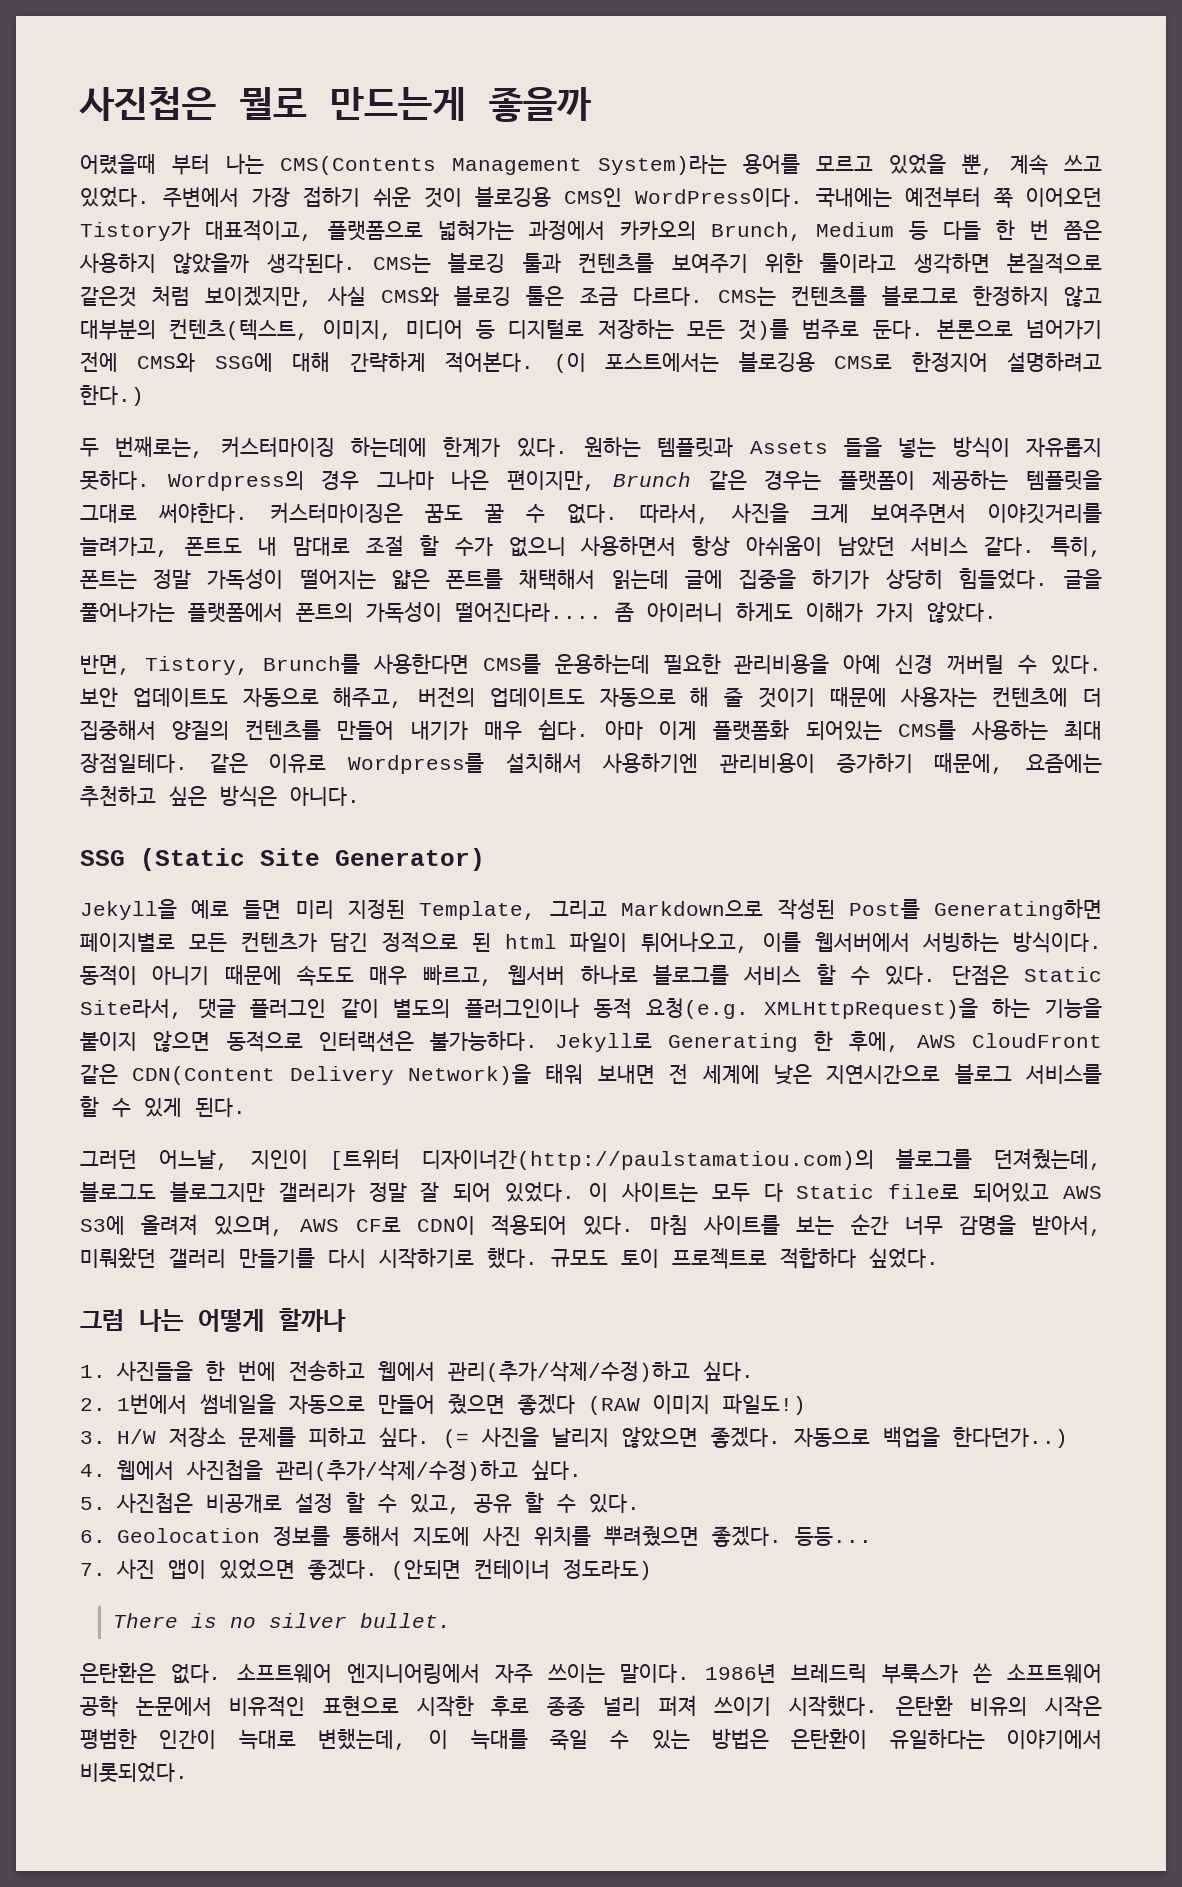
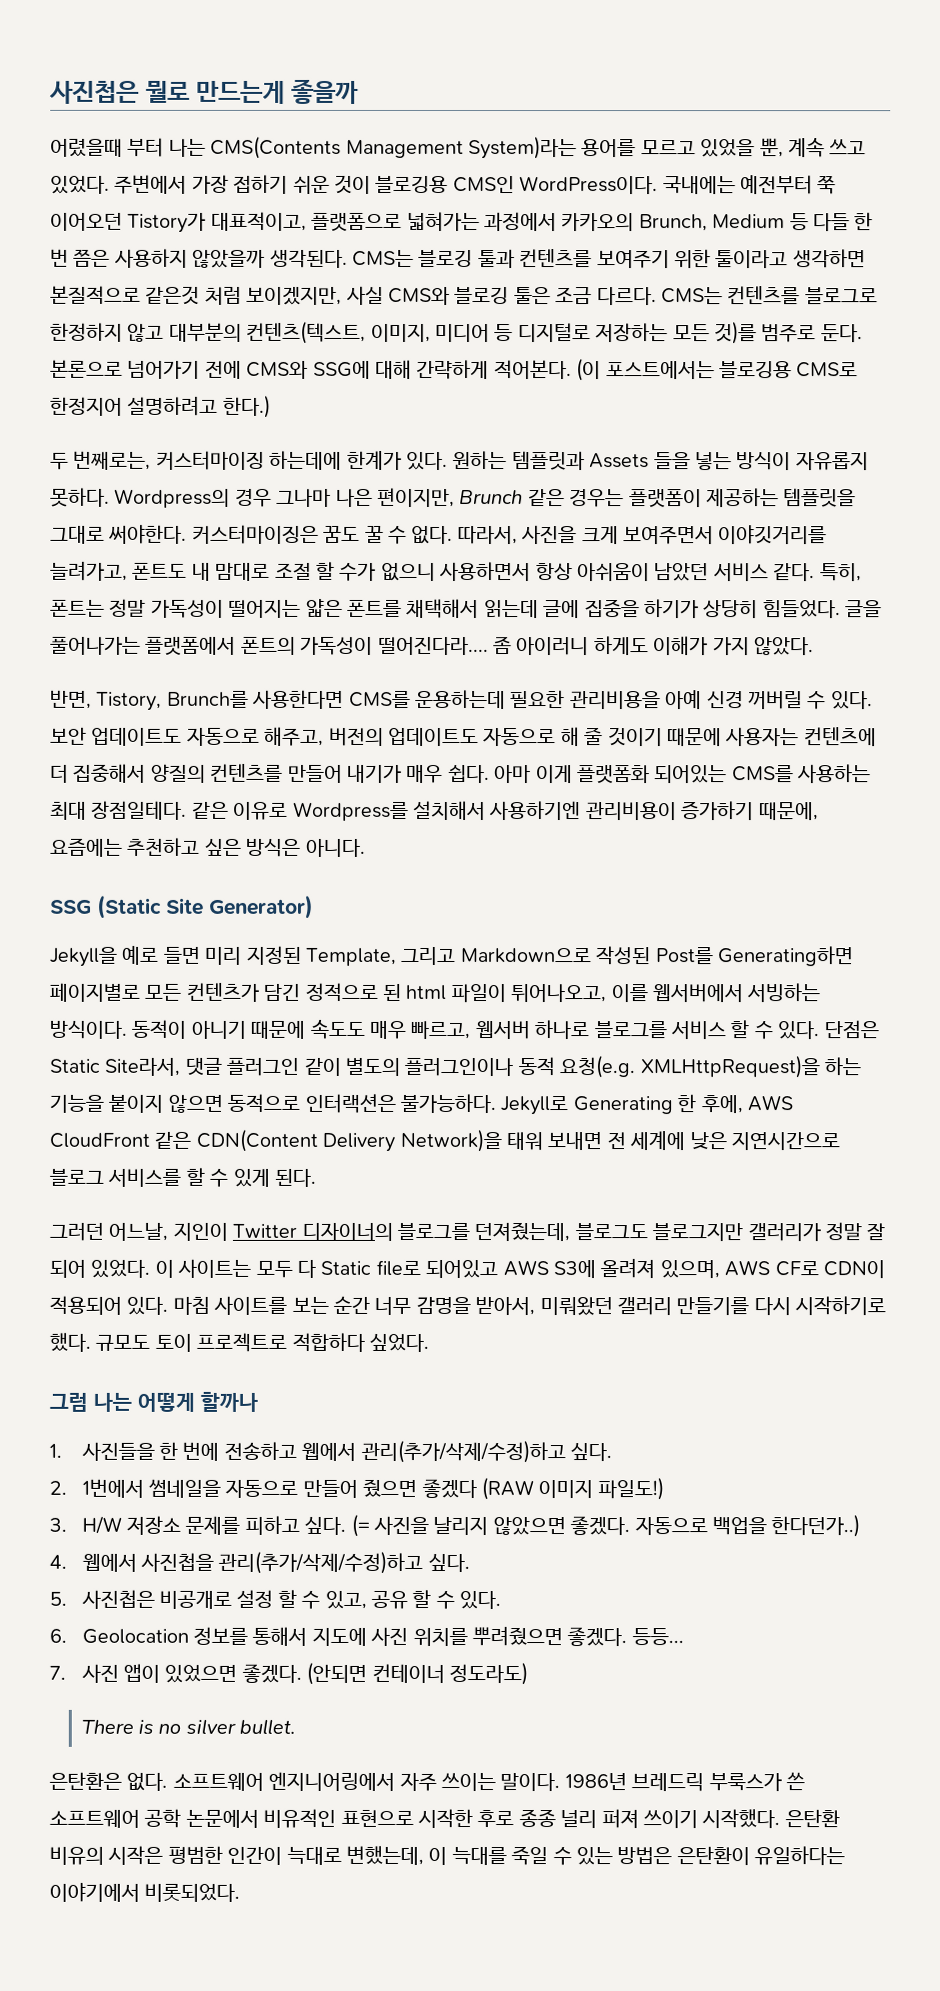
[330,1149,874,1170] [트위터 디자이너간(http://paulstamatiou.com)의 -> [232,1222,393,1241] Twitter 디자이너의

